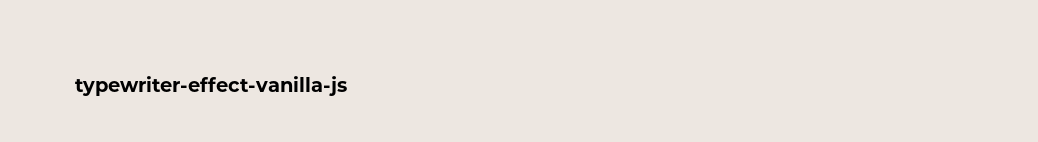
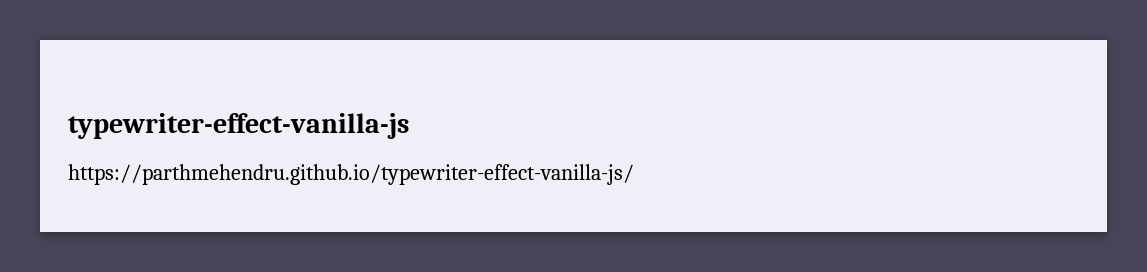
(347, 86) none -> [68,164,634,185] // https://parthmehendru.github.io/typewriter-effect-vanilla-js/

